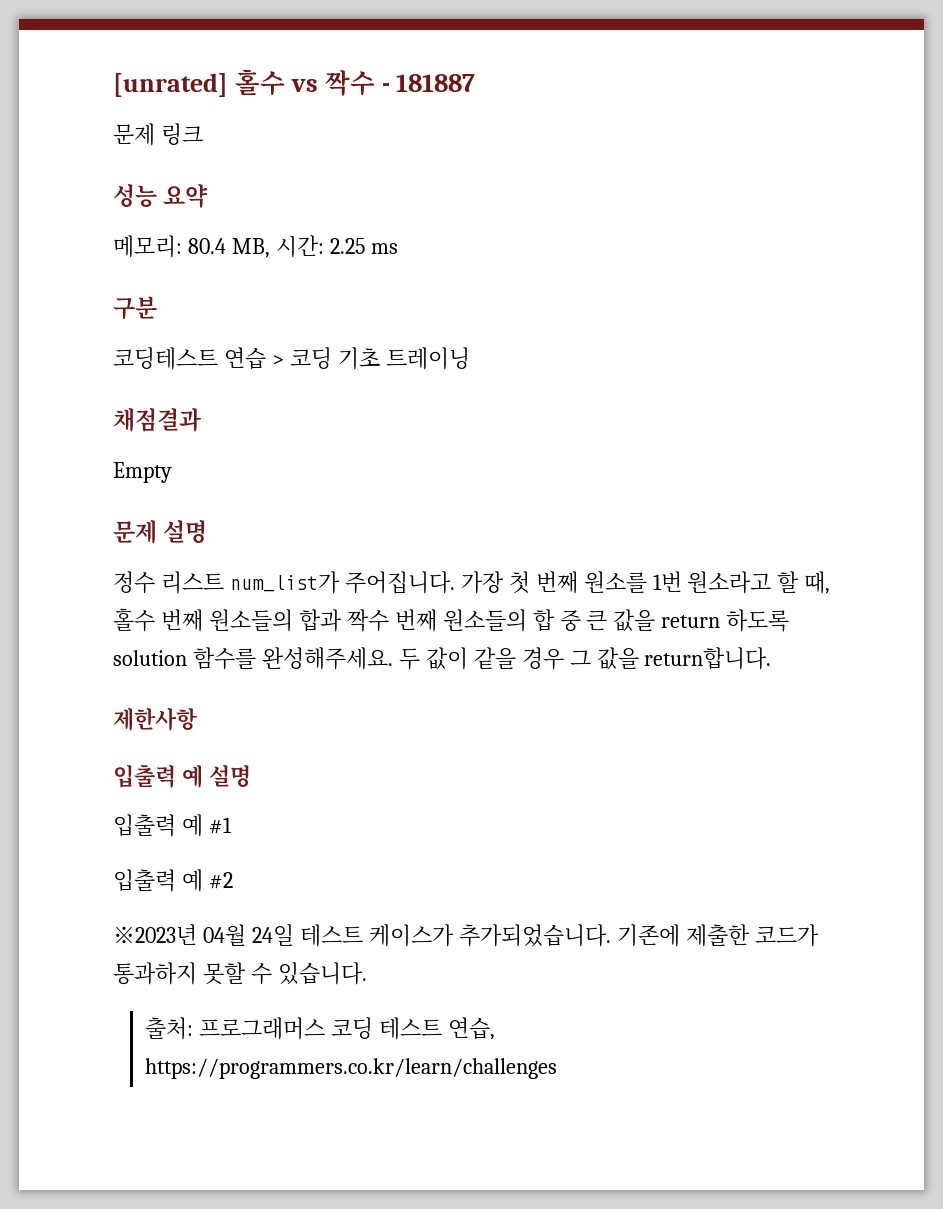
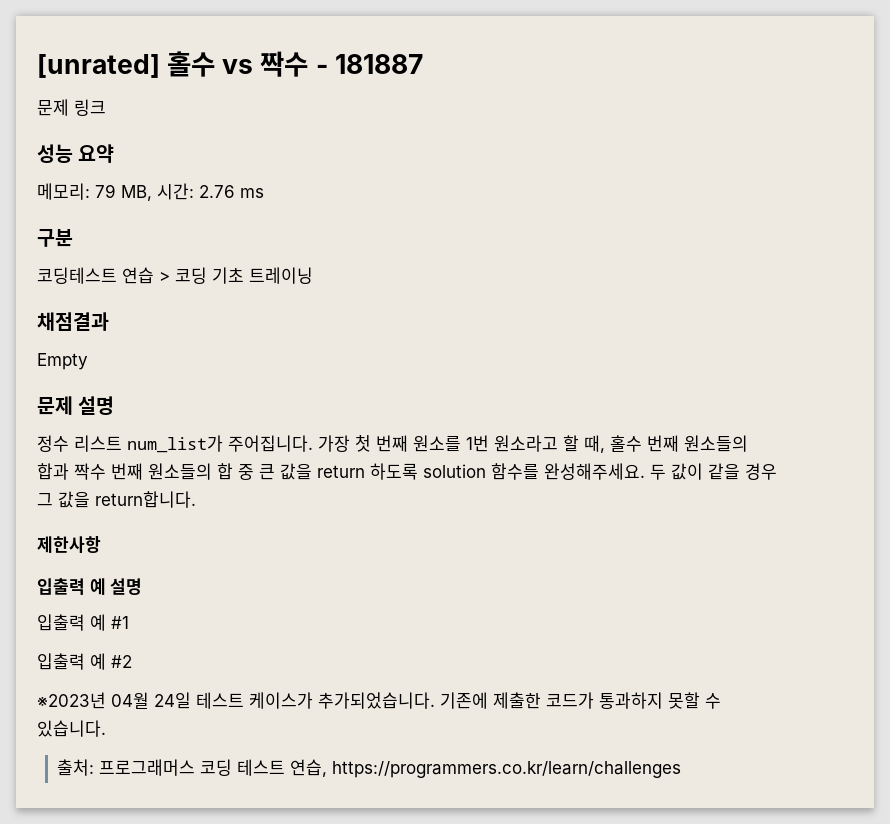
[187,238,226,254] 80.4 -> [95,184,116,198] 79
[329,238,365,254] 2.25 -> [199,185,235,198] 2.76

